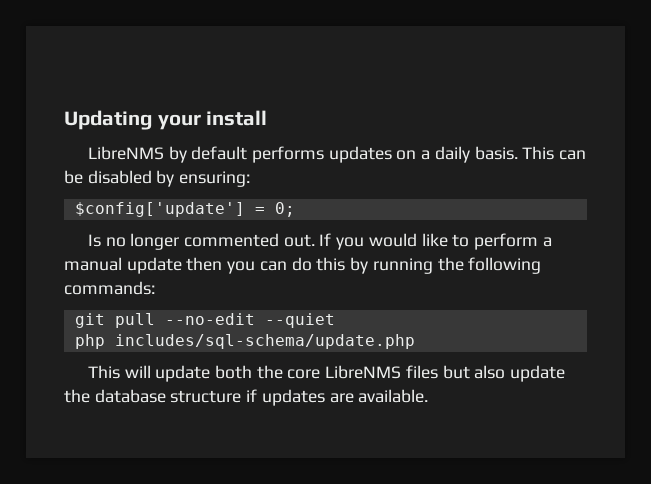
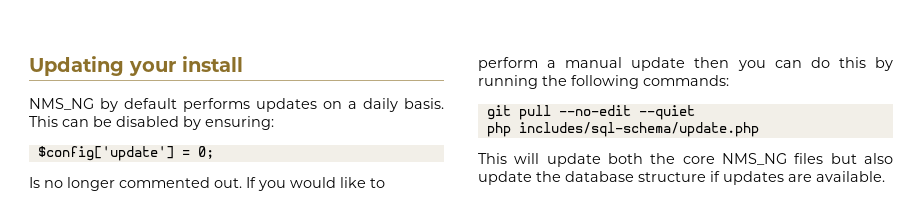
[87,146,164,160] LibreNMS -> [29,98,94,110] NMS_NG
[325,365,402,379] LibreNMS -> [722,153,787,165] NMS_NG

